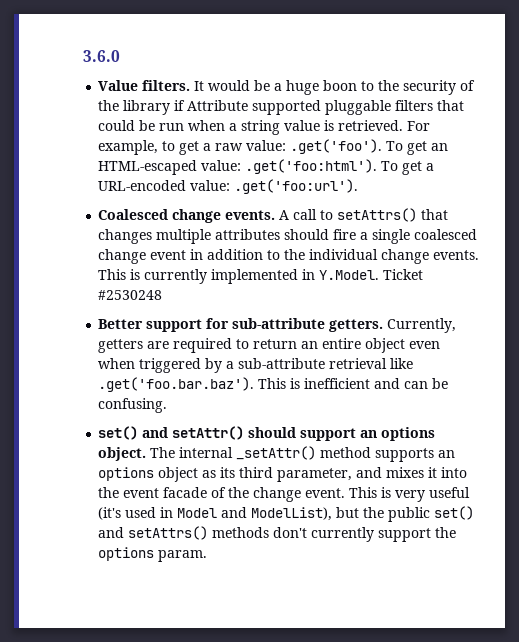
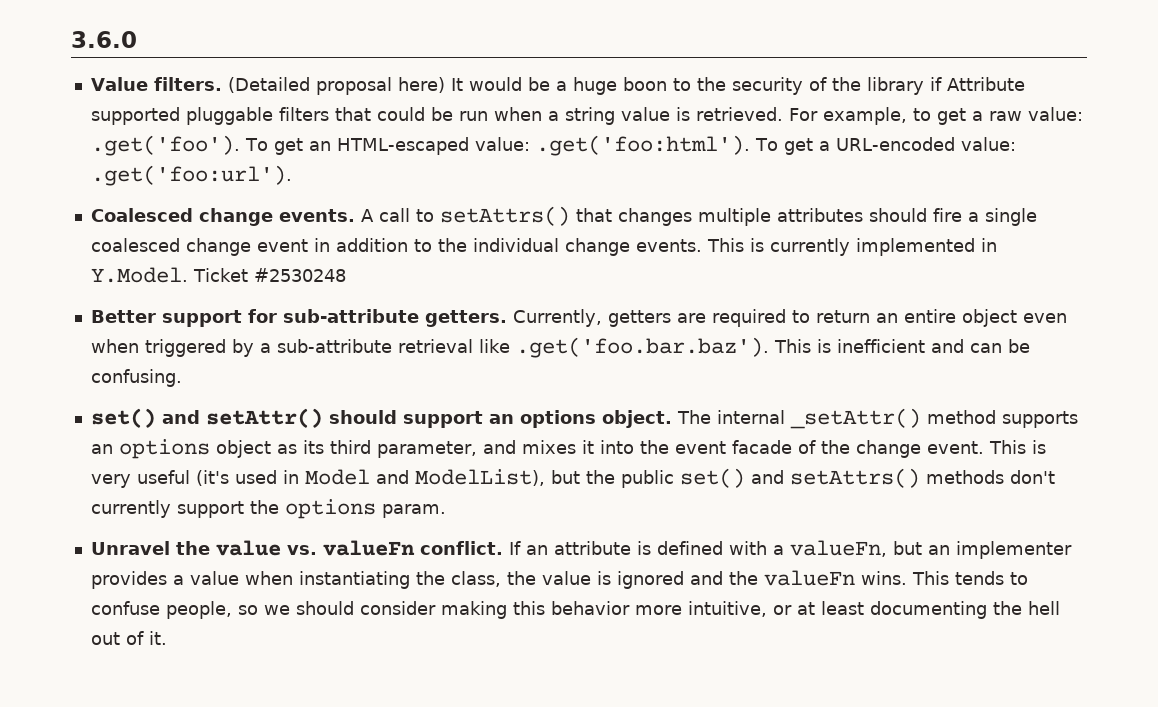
(191, 85) none -> [227,77,445,95] (Detailed proposal here)
(208, 556) none -> [90,540,1072,559] [90,570,1028,589] [90,601,1060,619] [90,631,167,645] // Unravel the value vs. valueFn conflict. If an attribute is defined with a valueFn, but an implementer provides a value when instantiating the class, the value is ignored and the valueFn wins. This tends to confuse people, so we should consider making this behavior more intuitive, or at least documenting the hell out of it.

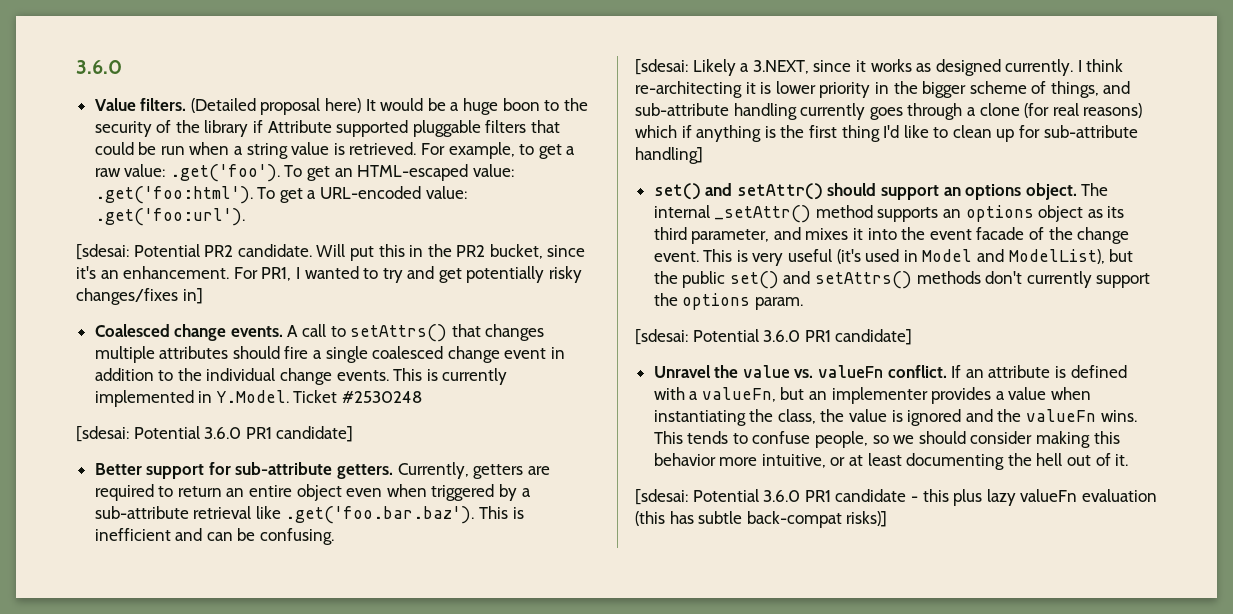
(292, 175) none -> [76,244,586,261] [76,266,583,283] [76,288,203,305] // [sdesai: Potential PR2 candidate. Will put this in the PR2 bucket, since it's an enhancement. For PR1, I wanted to try and get potentially risky changes/fixes in]
(346, 275) none -> [76,426,354,442] // [sdesai: Potential 3.6.0 PR1 candidate]
(182, 378) none -> [635,59,1124,76] [635,81,1131,98] [635,103,1143,120] [635,125,1138,142] [635,147,703,164] // [sdesai: Likely a 3.NEXT, since it works as designed currently. I think re-architecting it is lower priority in the bigger scheme of things, and sub-attribute handling currently goes through a clone (for real reasons) which if anything is the first thing I'd like to clean up for sub-attribute handling]
(446, 511) none -> [635,329,913,345] // [sdesai: Potential 3.6.0 PR1 candidate]
(167, 638) none -> [635,489,1157,506] [635,511,888,528] // [sdesai: Potential 3.6.0 PR1 candidate - this plus lazy valueFn evaluation (this has subtle back-compat risks)]

